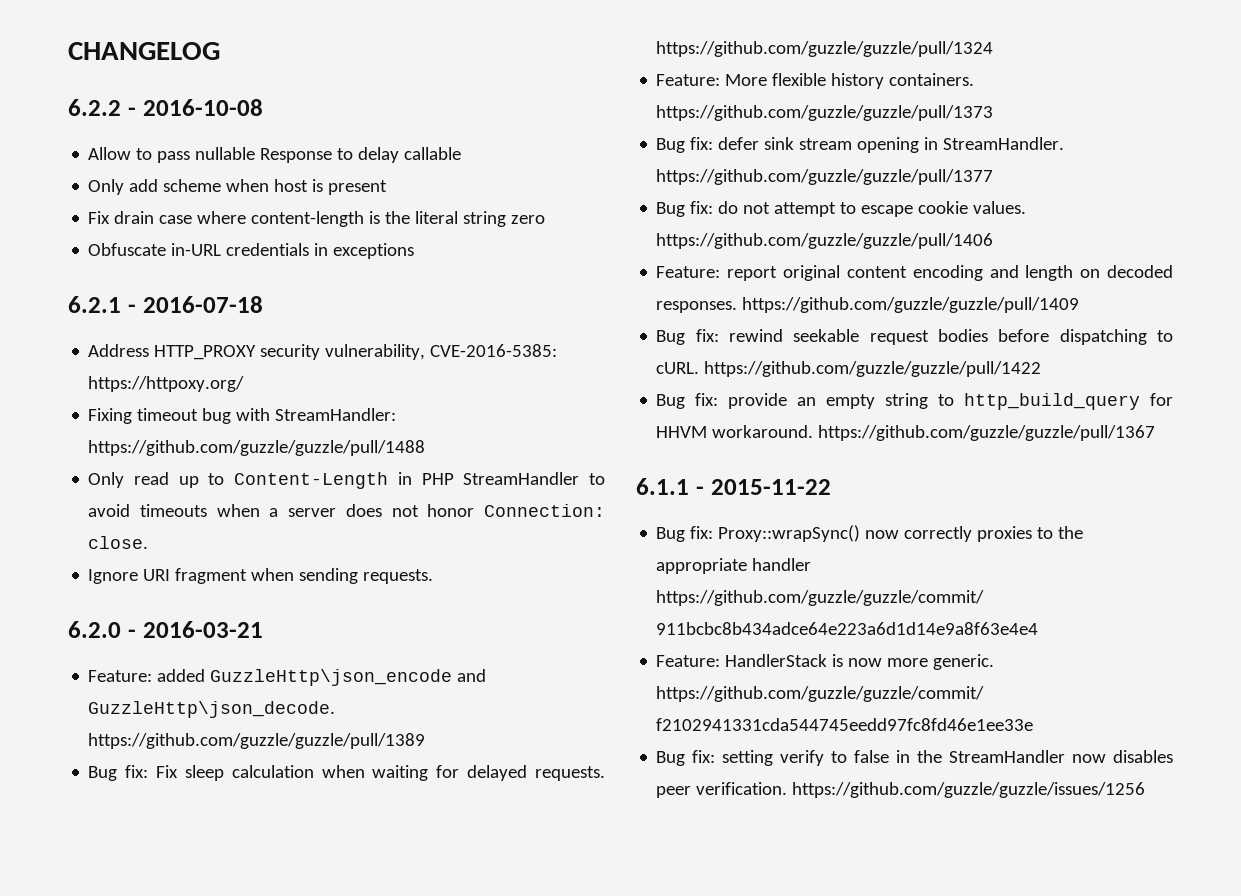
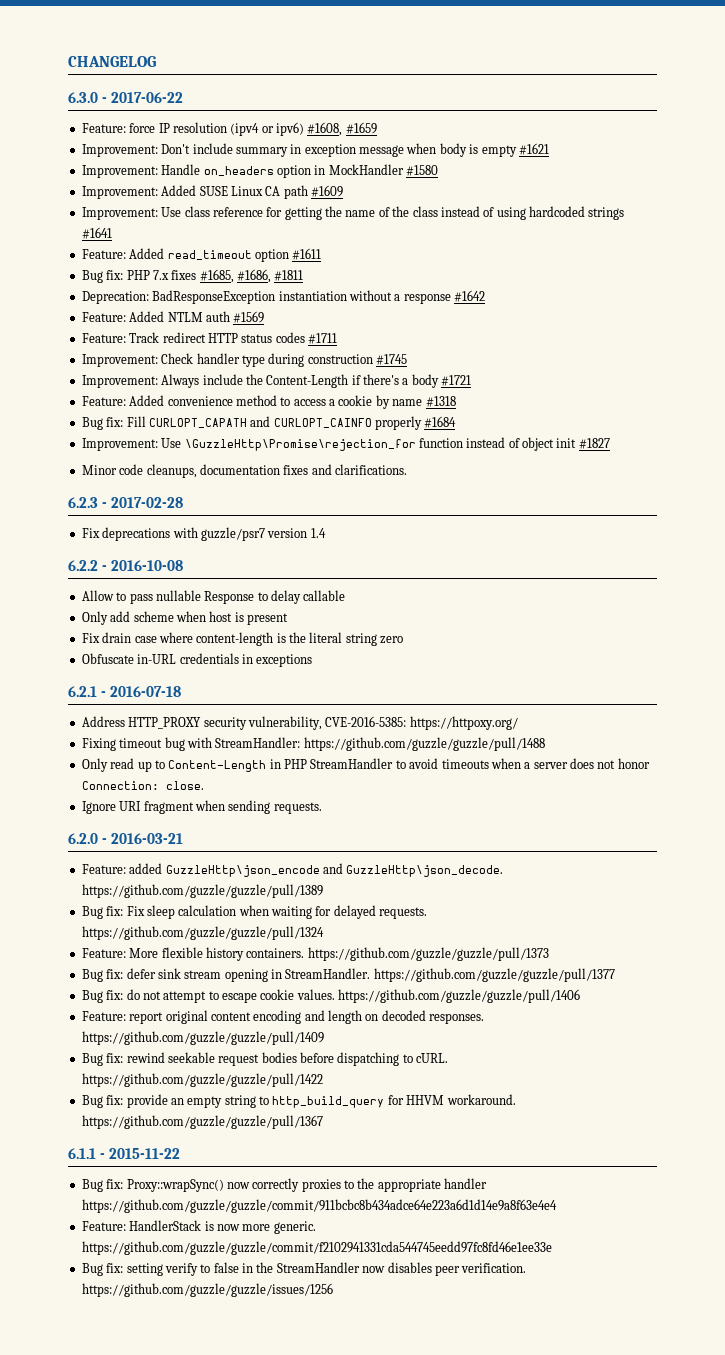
(220, 51) none -> [68,92,183,103] [81,122,377,136] [81,143,549,157] [81,164,438,178] [81,185,343,199] [81,206,625,220] [81,227,112,239] [81,248,322,262] [81,269,304,283] [81,290,485,304] [81,311,265,323] [81,332,337,344] [81,353,407,367] [81,374,472,388] [81,395,456,409] [81,416,457,430] [81,437,610,451] [81,464,407,478] [68,497,183,508] [81,527,326,541] // 6.3.0 - 2017-06-22 // Feature: force IP resolution (ipv4 or ipv6) #1608, #1659 // Improvement: Don't include summary in exception message when body is empty #1621 // Improvement: Handle on_headers option in MockHandler #1580 // Improvement: Added SUSE Linux CA path #1609 // Improvement: Use class reference for getting the name of the class instead of using hardcoded strings #1641 // Feature: Added read_timeout option #1611 // Bug fix: PHP 7.x fixes #1685, #1686, #1811 // Deprecation: BadResponseException instantiation without a response #1642 // Feature: Added NTLM auth #1569 // Feature: Track redirect HTTP status codes #1711 // Improvement: Check handler type during construction #1745 // Improvement: Always include the Content-Length if there's a body #1721 // Feature: Added convenience method to access a cookie by name #1318 // Bug fix: Fill CURLOPT_CAPATH and CURLOPT_CAINFO properly #1684 // Improvement: Use \GuzzleHttp\Promise\rejection_for function instead of object init #1827 // Minor code cleanups, documentation fixes and clarifications. // 6.2.3 - 2017-02-28 // Fix deprecations with guzzle/psr7 version 1.4

